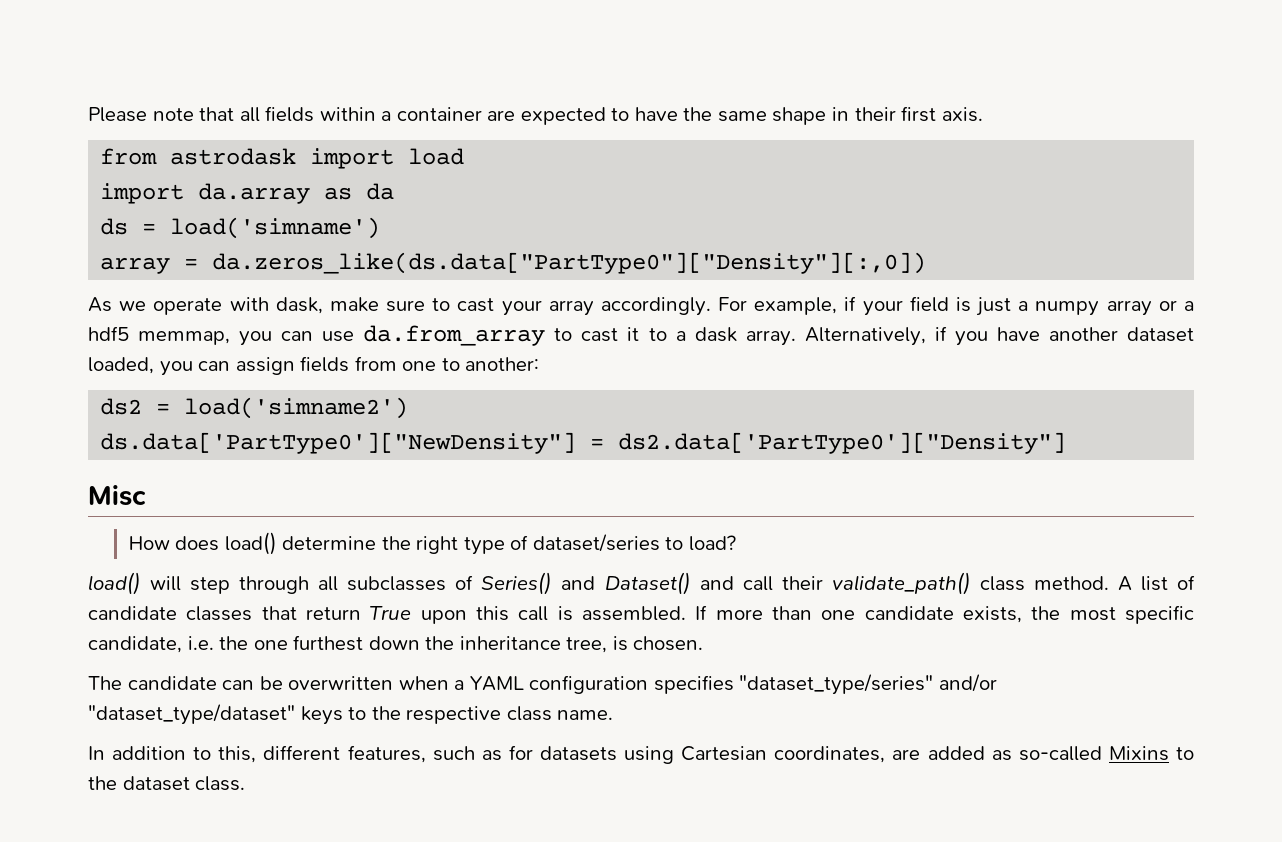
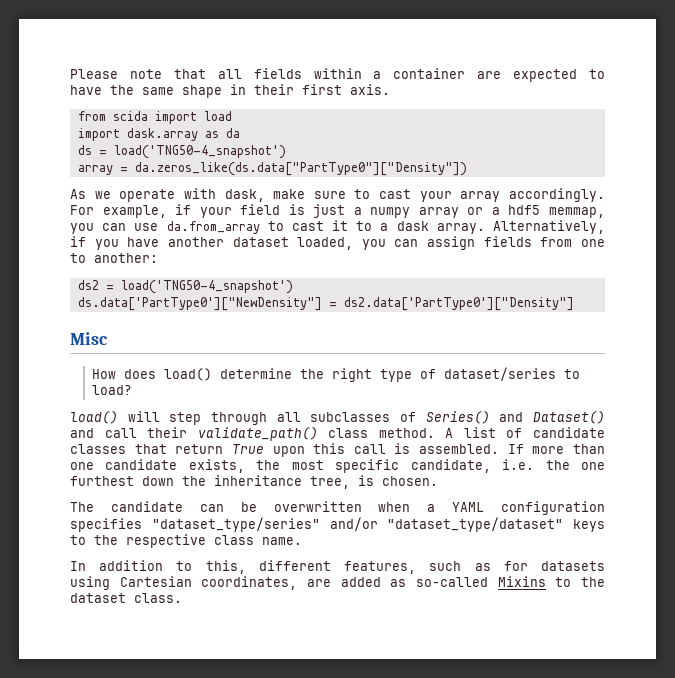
[170,148,297,165] astrodask -> [112,111,148,121] scida
[198,183,311,204] da.array -> [126,128,198,141] dask.array
[170,217,381,239] load('simname') -> [113,145,286,159] load('TNG50-4_snapshot')
[212,252,927,274] da.zeros_like(ds.data["PartType0"]["Density"][:,0]) -> [134,162,467,176] da.zeros_like(ds.data["PartType0"]["Density"])
[184,397,409,419] load('simname2') -> [120,280,293,294] load('TNG50-4_snapshot')

